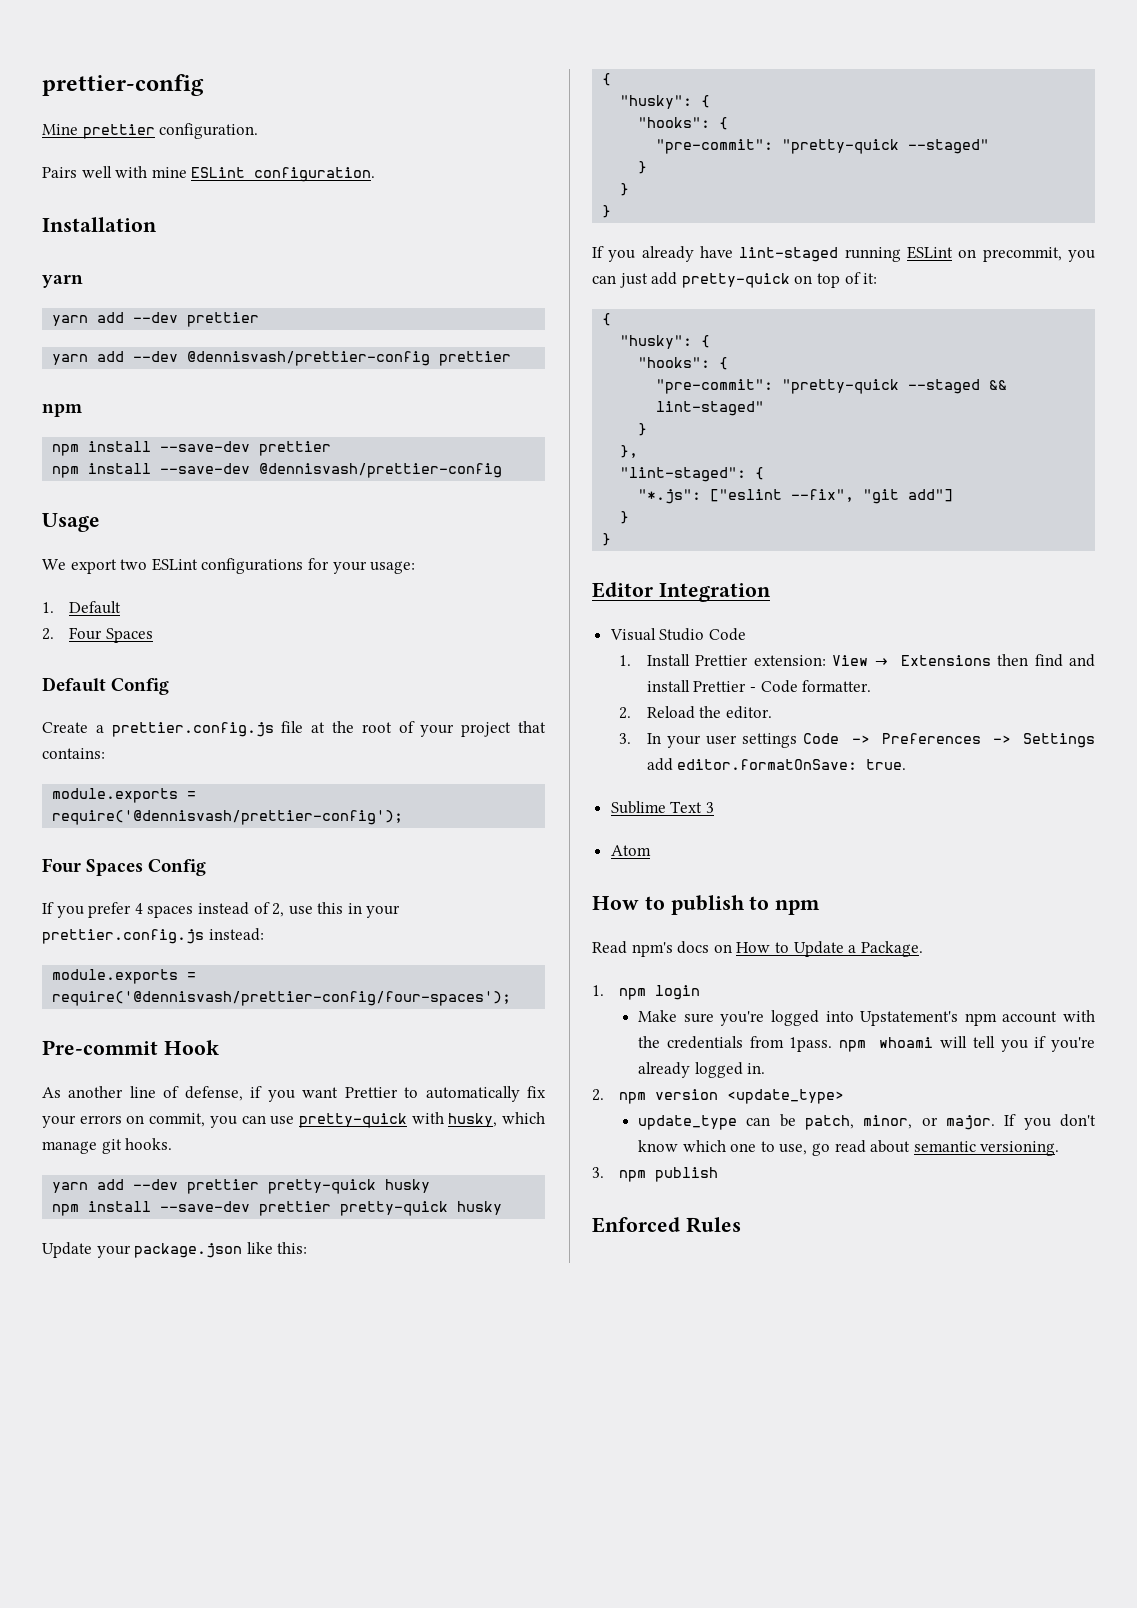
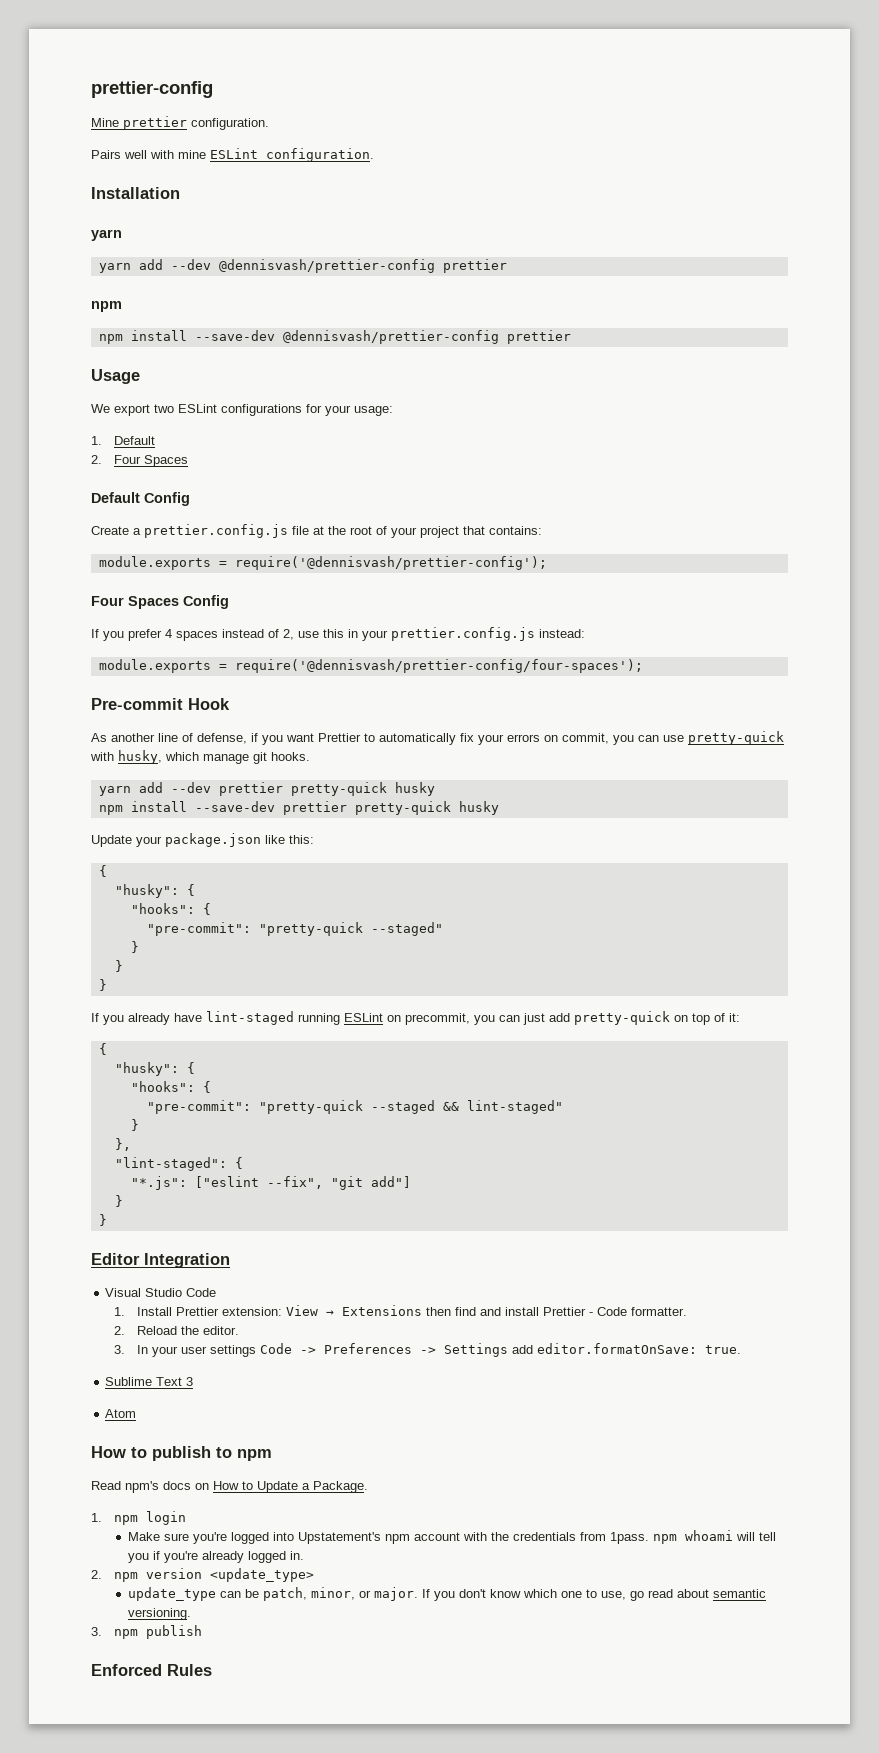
[52,312,260,327] // yarn add --dev prettier -> (122, 235) none
[259,441,332,456] [52,463,503,478] prettier // npm install --save-dev @dennisvash/prettier-config -> [282,330,571,344] @dennisvash/prettier-config prettier

